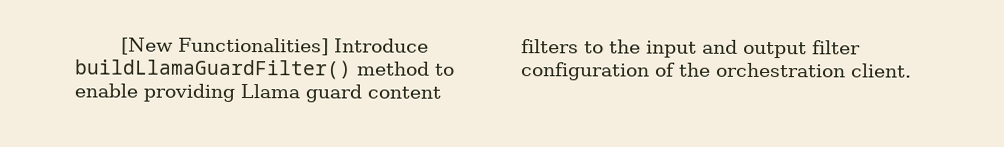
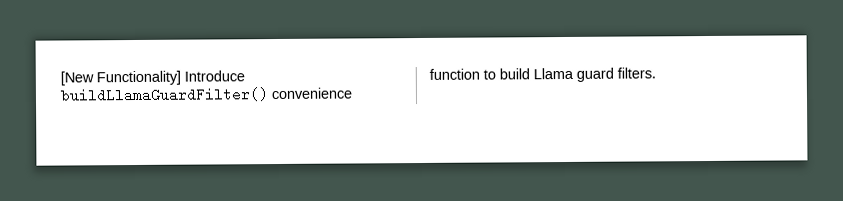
[178,37,330,56] Functionalities] -> [96,70,181,86] Functionality]
[356,61,455,76] [74,83,441,103] [521,39,861,59] [520,62,912,81] method to enable providing Llama guard content filters to the input and output filter configuration of the orchestration client. -> [271,87,352,100] [429,67,656,82] convenience function to build Llama guard filters.

